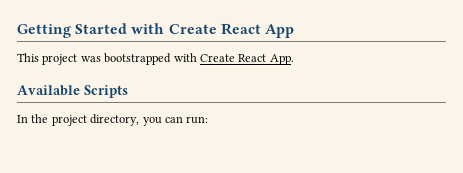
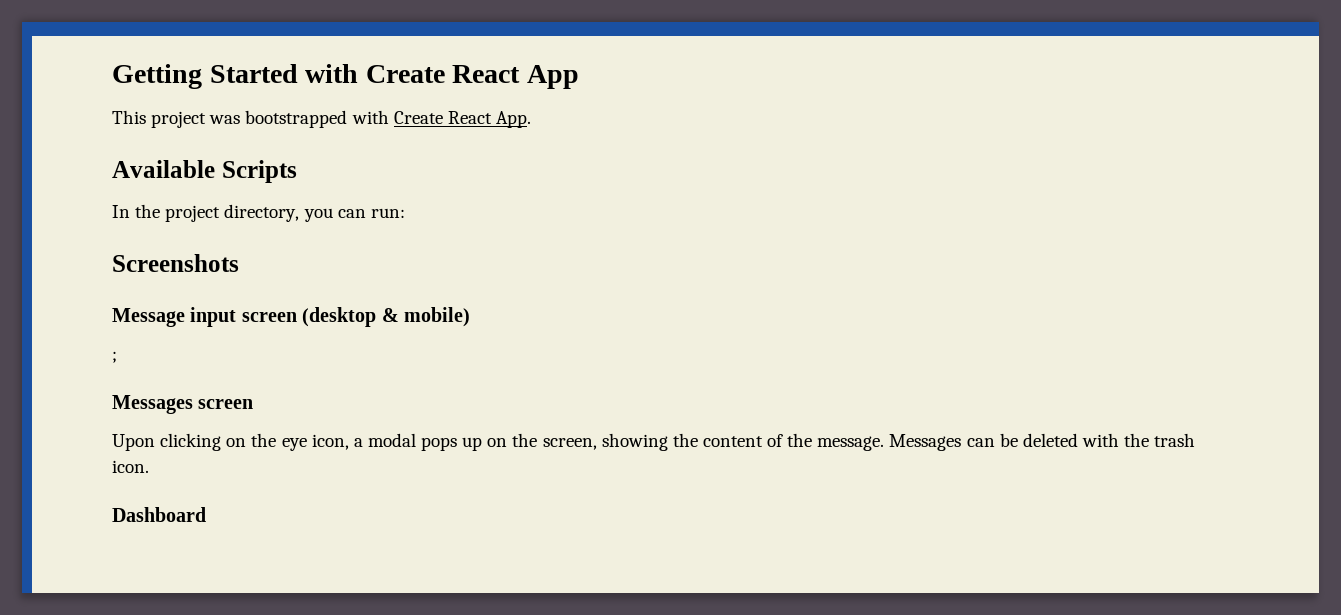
(209, 120) none -> [112,254,239,272] [112,307,470,327] [112,351,117,363] [112,395,254,414] [112,433,1196,451] [112,460,149,473] [112,507,206,522] // Screenshots // Message input screen (desktop & mobile) // ; // Messages screen // Upon clicking on the eye icon, a modal pops up on the screen, showing the content of the message. Messages can be deleted with the trash icon. // Dashboard

